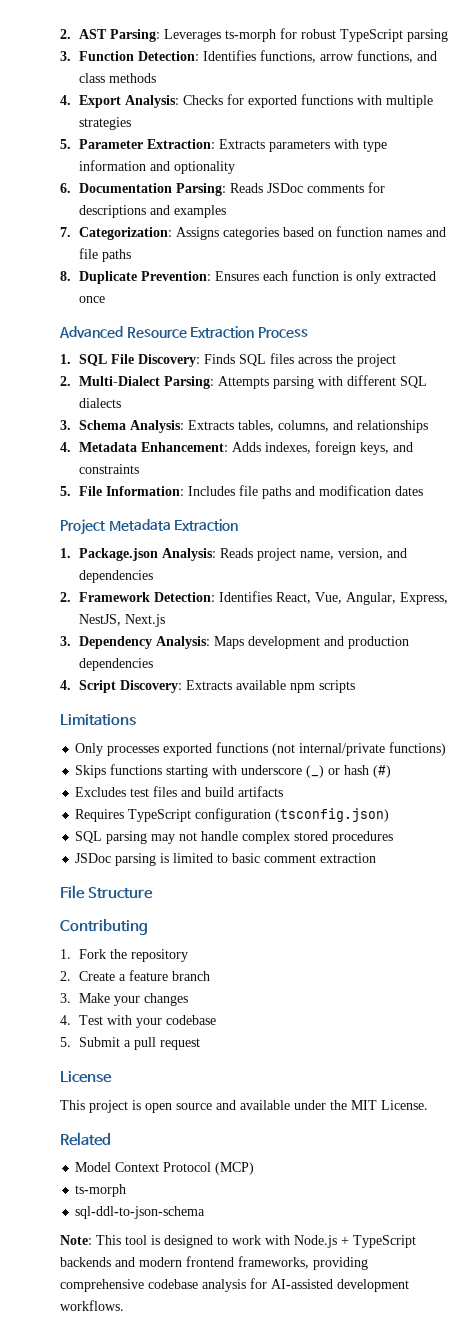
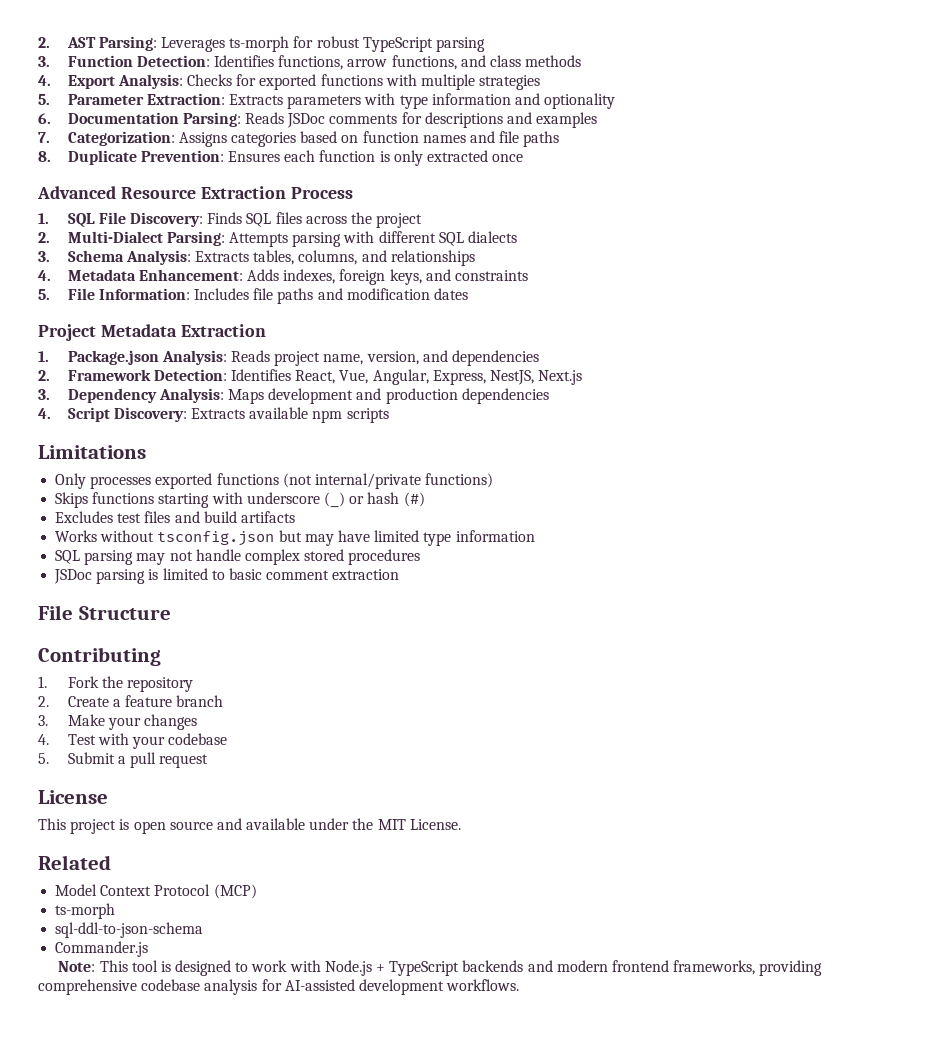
[75,808,390,822] Requires TypeScript configuration (tsconfig.json) -> [55,530,535,546] Works without tsconfig.json but may have limited type information
(206, 1212) none -> [55,941,149,957] // Commander.js

